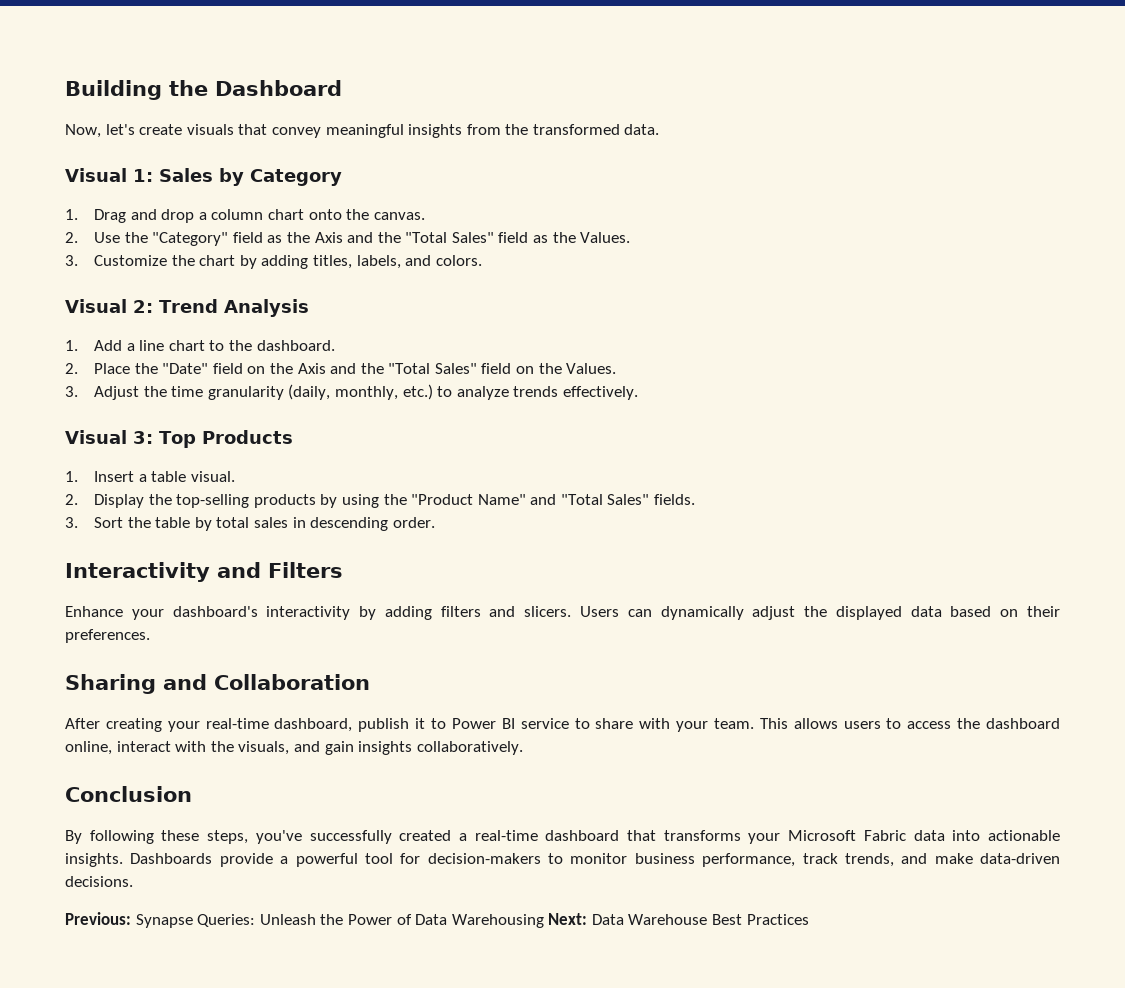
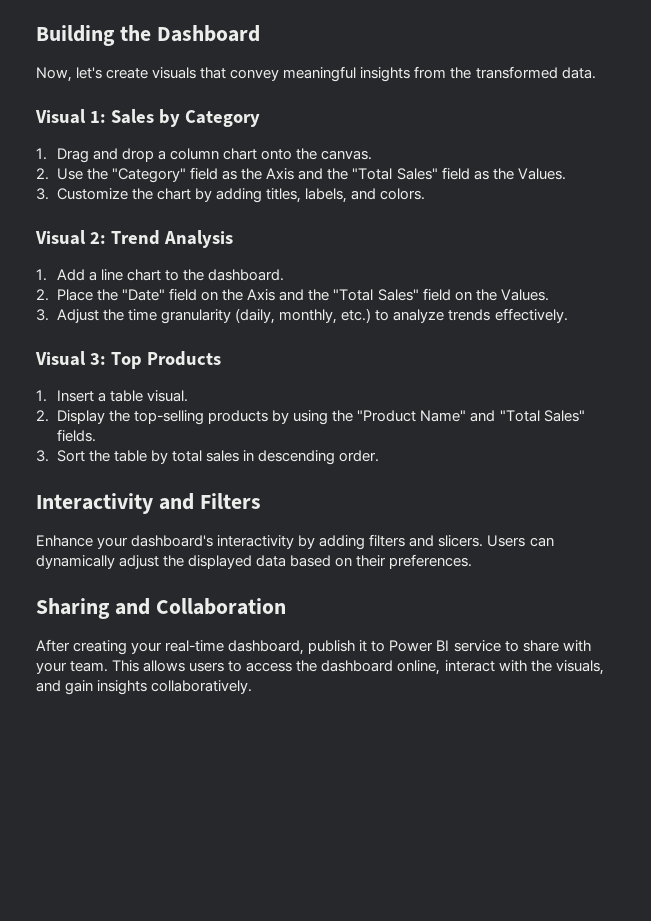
[65,786,192,802] [65,830,1061,844] [65,853,1060,867] [65,876,133,887] [65,912,809,928] // Conclusion // By following these steps, you've successfully created a real-time dashboard that transforms your Microsoft Fabric data into actionable insights. Dashboards provide a powerful tool for decision-makers to monitor business performance, track trends, and make data-driven decisions. // Previous: Synapse Queries: Unleash the Power of Data Warehousing Next: Data Warehouse Best Practices -> (253, 687) none

